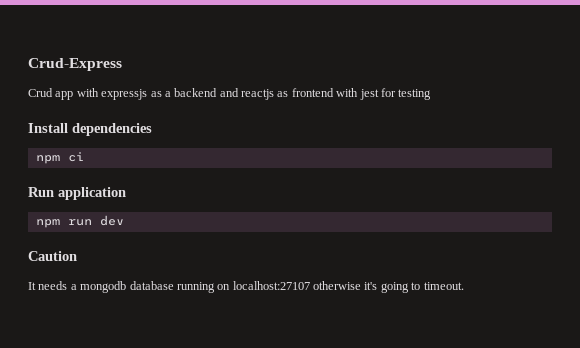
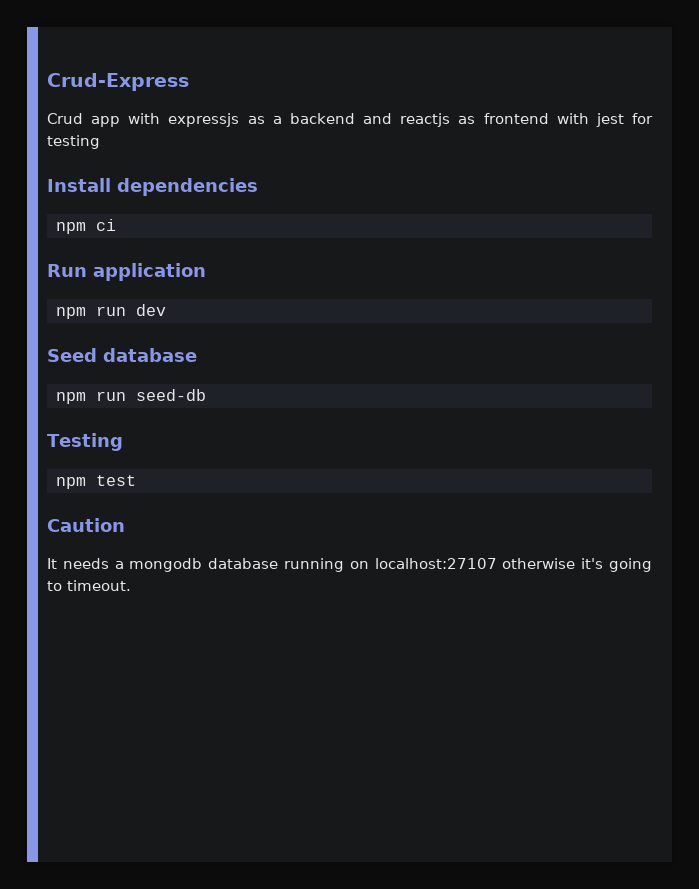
(124, 220) none -> [47,348,197,362] [56,389,206,404] [47,433,123,451] [56,475,136,489] // Seed database // npm run seed-db // Testing // npm test

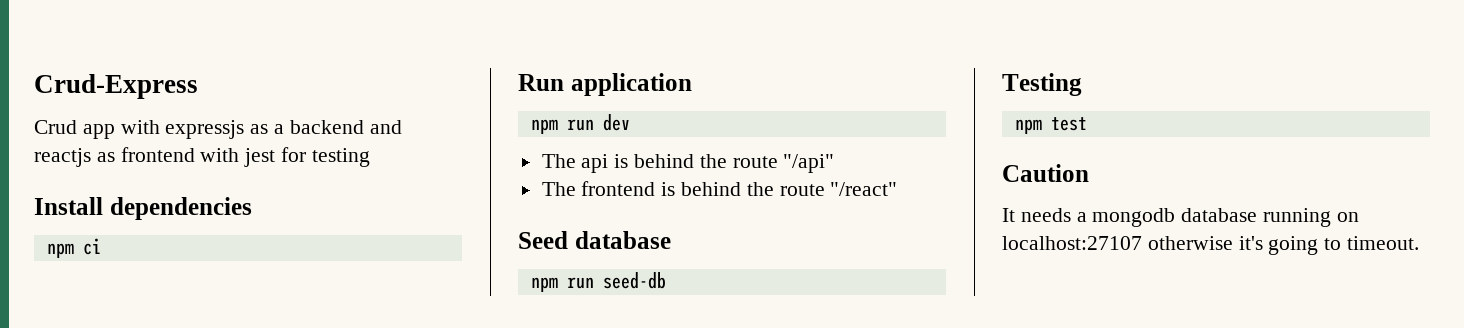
(166, 310) none -> [541,154,835,173] [541,181,898,196] // The api is behind the route "/api" // The frontend is behind the route "/react"

